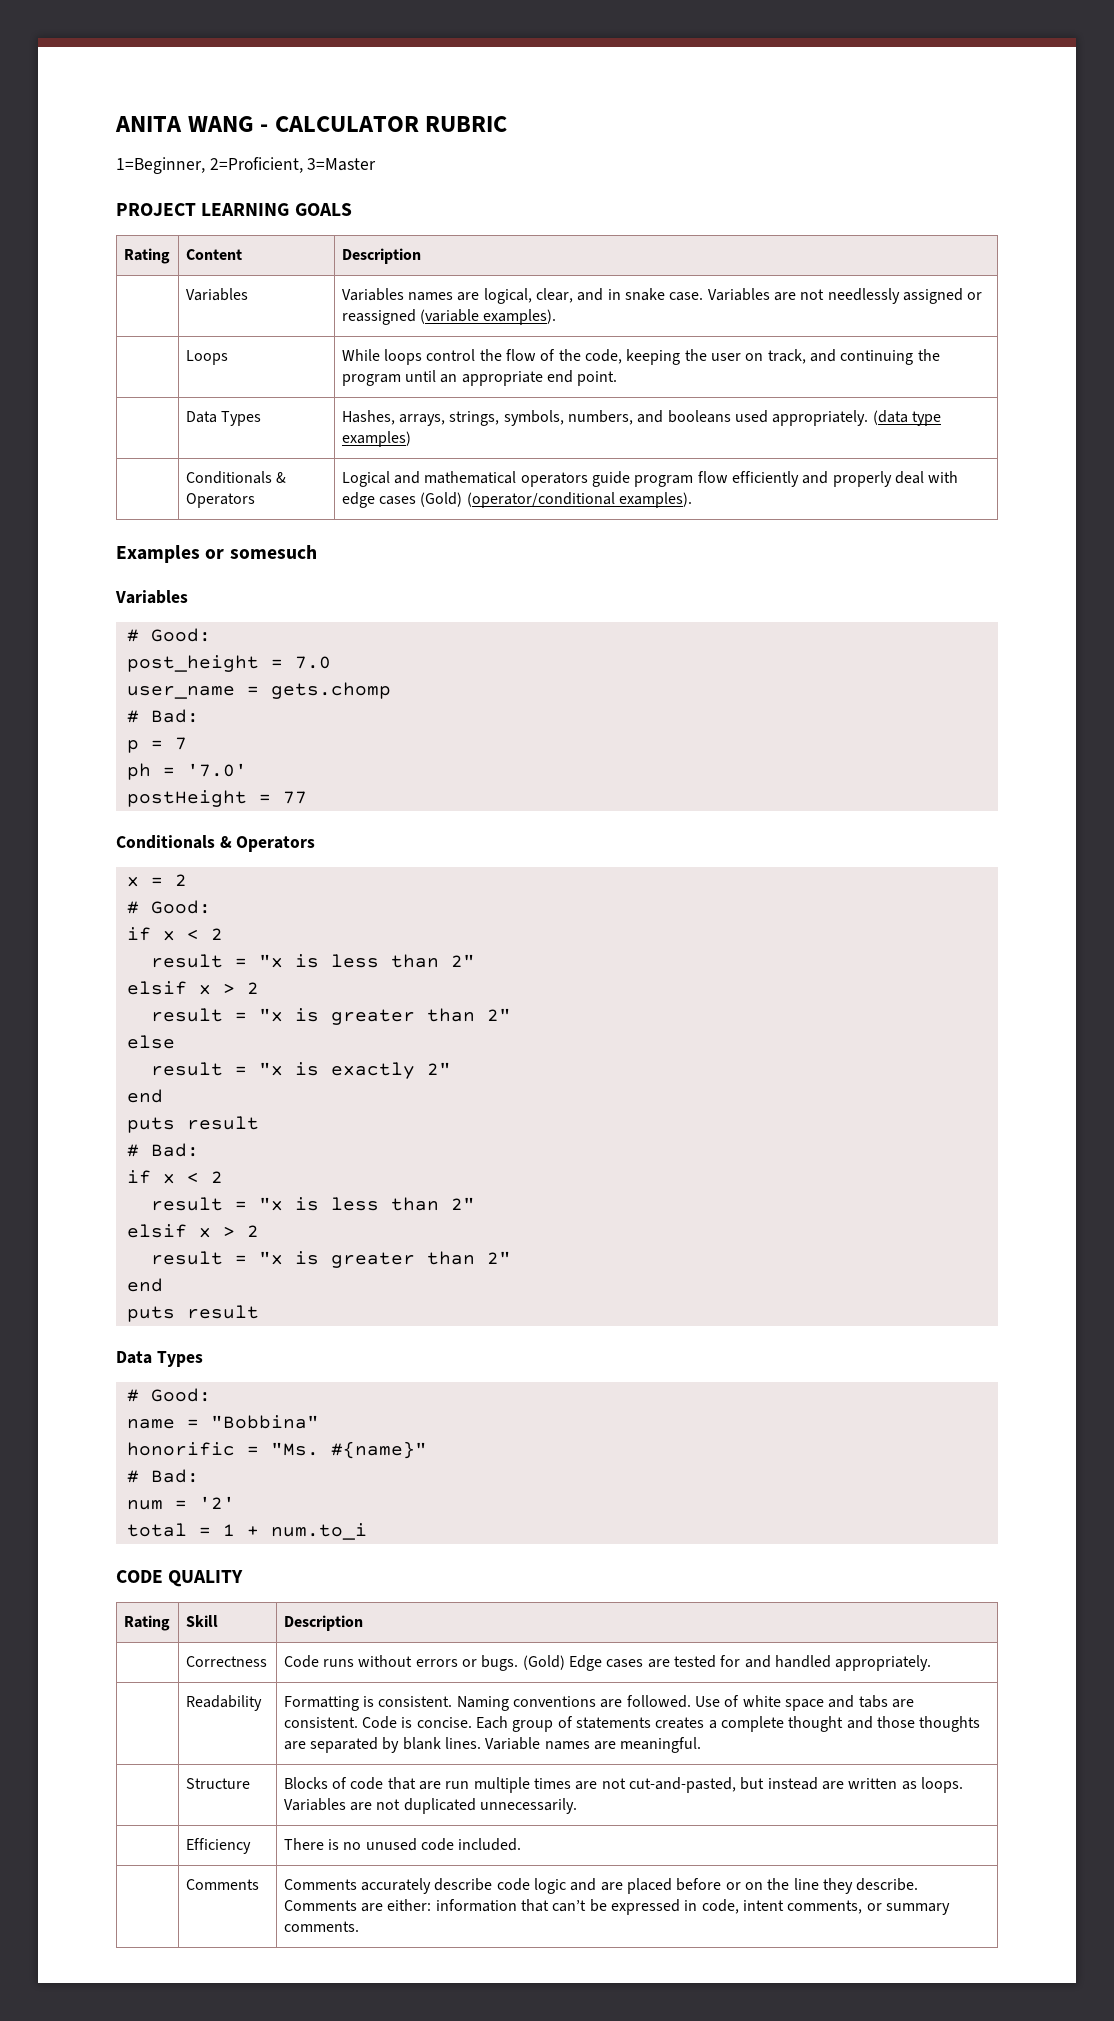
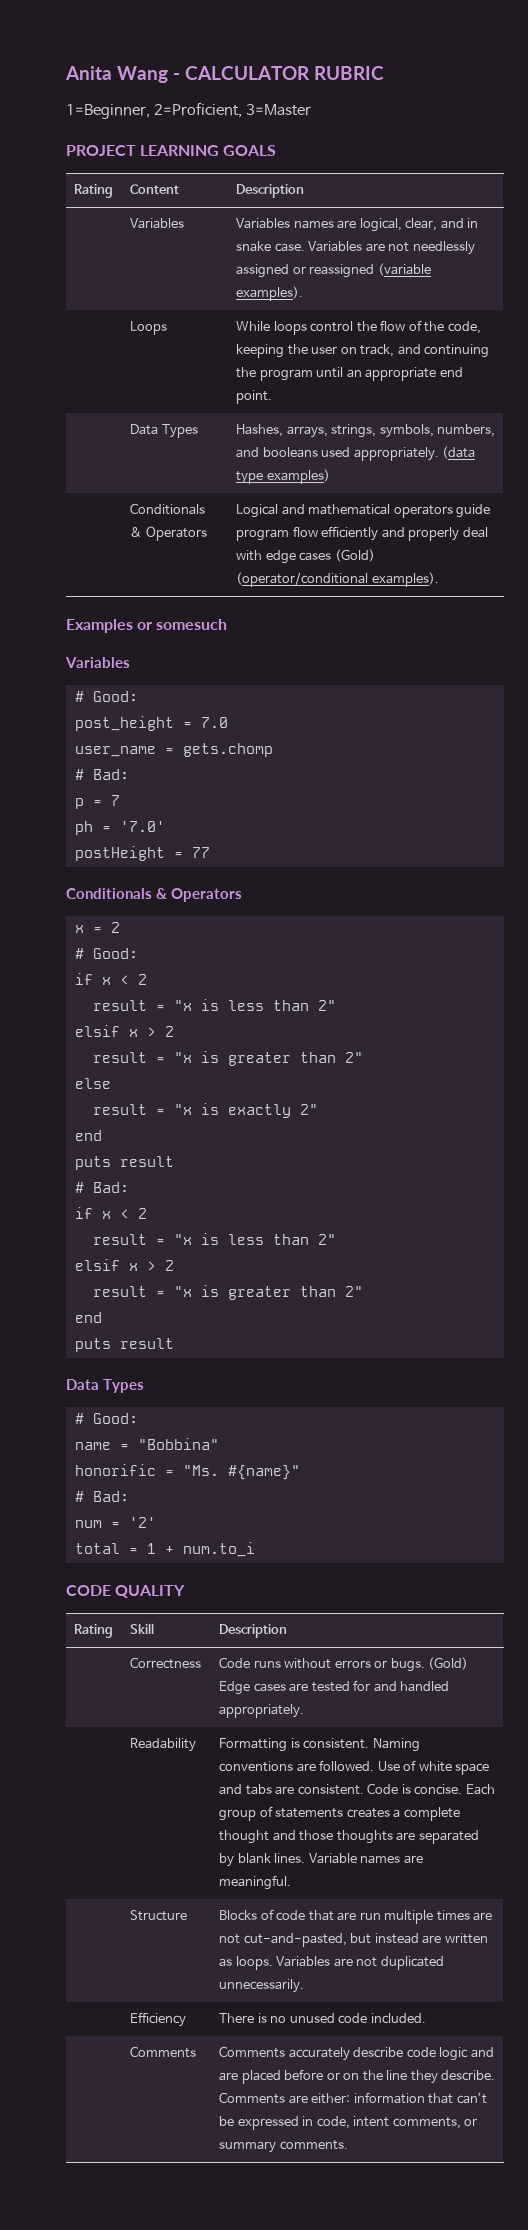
[115,116,254,132] ANITA WANG -> [65,66,168,83] Anita Wang

